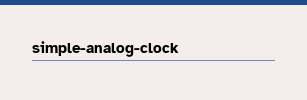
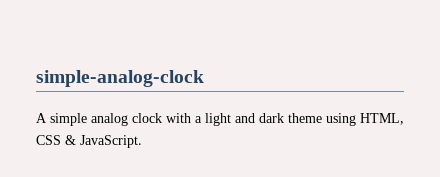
(179, 49) none -> [36,113,404,126] [36,135,142,148] // A simple analog clock with a light and dark theme using HTML, CSS & JavaScript.

